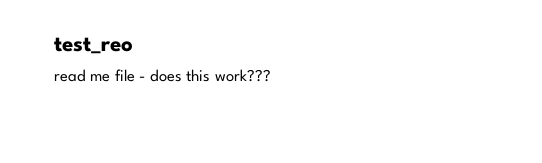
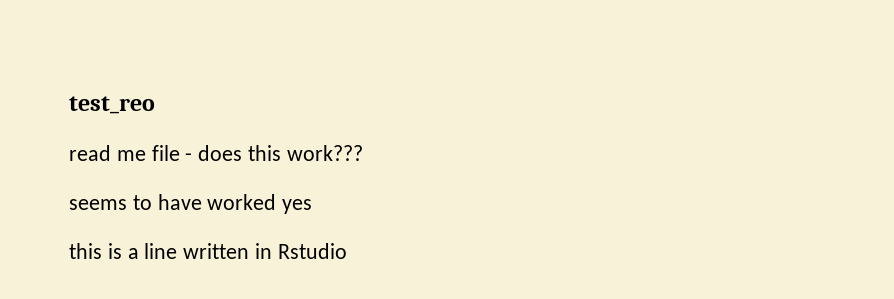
(271, 75) none -> [69,194,313,214] [69,243,347,259] // seems to have worked yes // this is a line written in Rstudio

